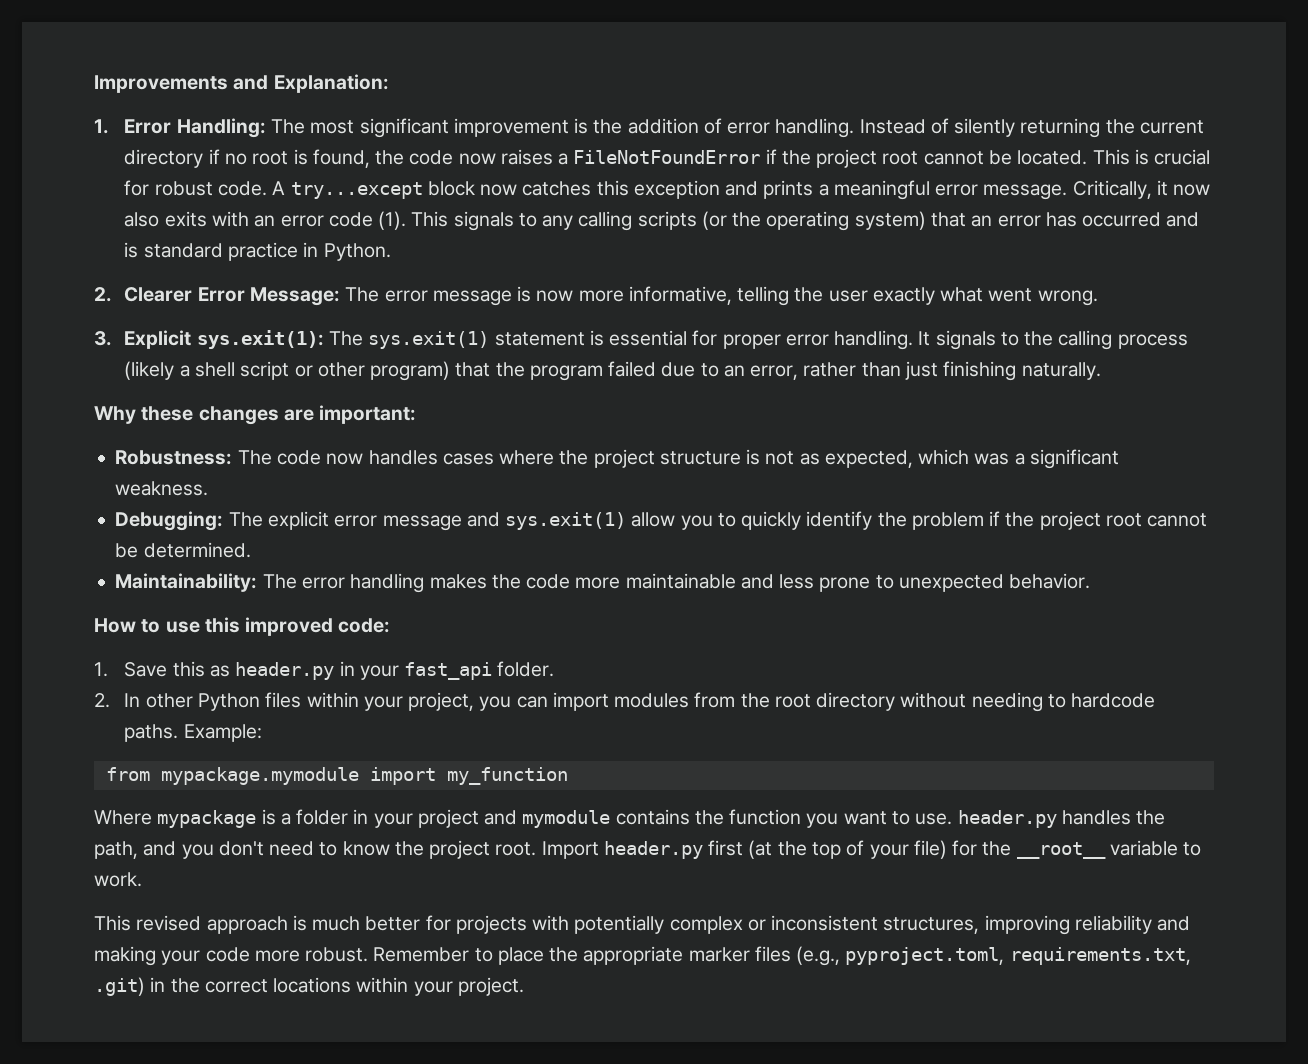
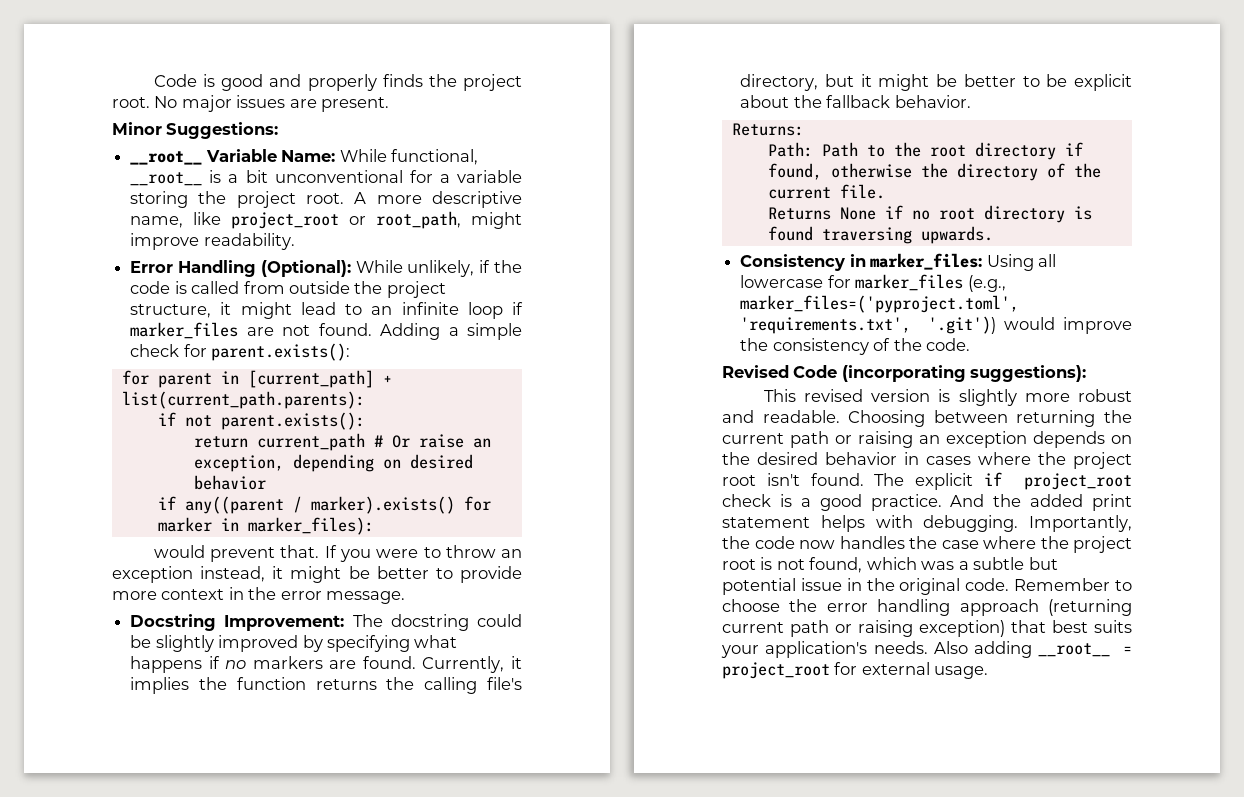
[94,74,389,93] [94,118,1204,138] [124,149,1211,168] [124,180,1211,200] [124,211,1200,231] [124,242,391,261] [94,286,1098,306] [94,330,1188,350] [124,361,1101,381] [94,405,417,425] [115,449,1119,469] [115,481,209,496] [115,511,1208,531] [115,542,251,558] [115,573,1091,593] [94,617,391,636] [94,661,555,680] [94,692,1156,712] [124,724,262,742] [105,767,568,785] [94,809,1166,828] [94,840,1202,859] [94,872,142,887] [94,915,1191,935] [94,946,1191,966] [94,977,524,996] Improvements and Explanation: // 1. Error Handling: The most significant improvement is the addition of error handling. Instead of silently returning the current directory if no root is found, the code now raises a FileNotFoundError if the project root cannot be located. This is crucial for robust code. A try...except block now catches this exception and prints a meaningful error message. Critically, it now also exits with an error code (1). This signals to any calling scripts (or the operating system) that an error has occurred and is standard practice in Python. // 2. Clearer Error Message: The error message is now more informative, telling the user exactly what went wrong. // 3. Explicit sys.exit(1): The sys.exit(1) statement is essential for proper error handling. It signals to the calling process (likely a shell script or other program) that the program failed due to an error, rather than just finishing naturally. // Why these changes are important: // Robustness: The code now handles cases where the project structure is not as expected, which was a significant weakness. // Debugging: The explicit error message and sys.exit(1) allow you to quickly identify the problem if the project root cannot be determined. // Maintainability: The error handling makes the code more maintainable and less prone to unexpected behavior. // How to use this improved code: // 1. Save this as header.py in your fast_api folder. // 2. In other Python files within your project, you can import modules from the root directory without needing to hardcode paths. Example: // from mypackage.mymodule import my_function // Where mypackage is a folder in your project and mymodule contains the function you want to use. header.py handles the path, and you don't need to know the project root. Import header.py first (at the top of your file) for the __root__ variable to work. // This revised approach is much better for projects with potentially complex or inconsistent structures, improving reliability and making your code more robust. Remember to place the appropriate marker files (e.g., pyproject.toml, requirements.txt, .git) in the correct locations within your project. -> [153,74,522,91] [112,95,390,112] [112,122,279,139] [130,149,478,165] [130,170,522,186] [130,191,522,208] [130,211,522,229] [130,233,295,250] [130,260,522,277] [130,281,446,298] [130,302,523,319] [130,322,522,340] [130,343,351,361] [121,370,392,388] [121,391,365,409] [157,412,365,430] [193,433,491,451] [193,454,473,472] [193,475,266,490] [157,496,491,514] [157,517,374,535] [153,545,522,562] [112,566,522,583] [112,587,406,604] [130,614,523,631] [130,635,458,652] [130,656,522,673] [130,677,522,694] [740,74,1132,91] [740,95,971,108] [731,123,804,136] [767,142,1083,160] [767,163,1101,181] [767,184,885,199] [767,205,1092,223] [767,226,993,244] [740,253,1056,271] [740,274,1006,292] [740,295,1020,313] [740,316,1132,334] [740,338,970,355] [722,365,1087,382] [763,389,1132,406] [722,410,1132,427] [722,431,1132,448] [722,452,1132,469] [722,472,1132,490] [722,494,1132,511] [722,515,1132,532] [722,536,1132,553] [722,557,1058,573] [722,578,1132,595] [722,599,1132,616] [722,620,1132,637] [721,641,1132,658] [722,662,989,679] Code is good and properly finds the project root. No major issues are present. // Minor Suggestions: // __root__ Variable Name: While functional, __root__ is a bit unconventional for a variable storing the project root. A more descriptive name, like project_root or root_path, might improve readability. // Error Handling (Optional): While unlikely, if the code is called from outside the project structure, it might lead to an infinite loop if marker_files are not found. Adding a simple check for parent.exists(): // for parent in [current_path] + list(current_path.parents): // if not parent.exists(): // return current_path # Or raise an exception, depending on desired behavior // if any((parent / marker).exists() for marker in marker_files): // would prevent that. If you were to throw an exception instead, it might be better to provide more context in the error message. // Docstring Improvement: The docstring could be slightly improved by specifying what happens if no markers are found. Currently, it implies the function returns the calling file's directory, but it might be better to be explicit about the fallback behavior. // Returns: // Path: Path to the root directory if found, otherwise the directory of the current file. // Returns None if no root directory is found traversing upwards. // Consistency in marker_files: Using all lowercase for marker_files (e.g., marker_files=('pyproject.toml', 'requirements.txt', '.git')) would improve the consistency of the code. // Revised Code (incorporating suggestions): // This revised version is slightly more robust and readable. Choosing between returning the current path or raising an exception depends on the desired behavior in cases where the project root isn't found. The explicit if project_root check is a good practice. And the added print statement helps with debugging. Importantly, the code now handles the case where the project root is not found, which was a subtle but potential issue in the original code. Remember to choose the error handling approach (returning current path or raising exception) that best suits your application's needs. Also adding __root__ = project_root for external usage.

